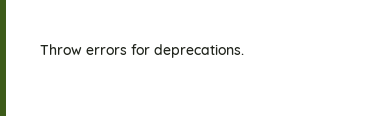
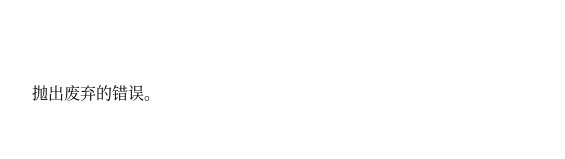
[40,44,244,58] Throw errors for deprecations. -> [32,85,160,101] 抛出废弃的错误。

